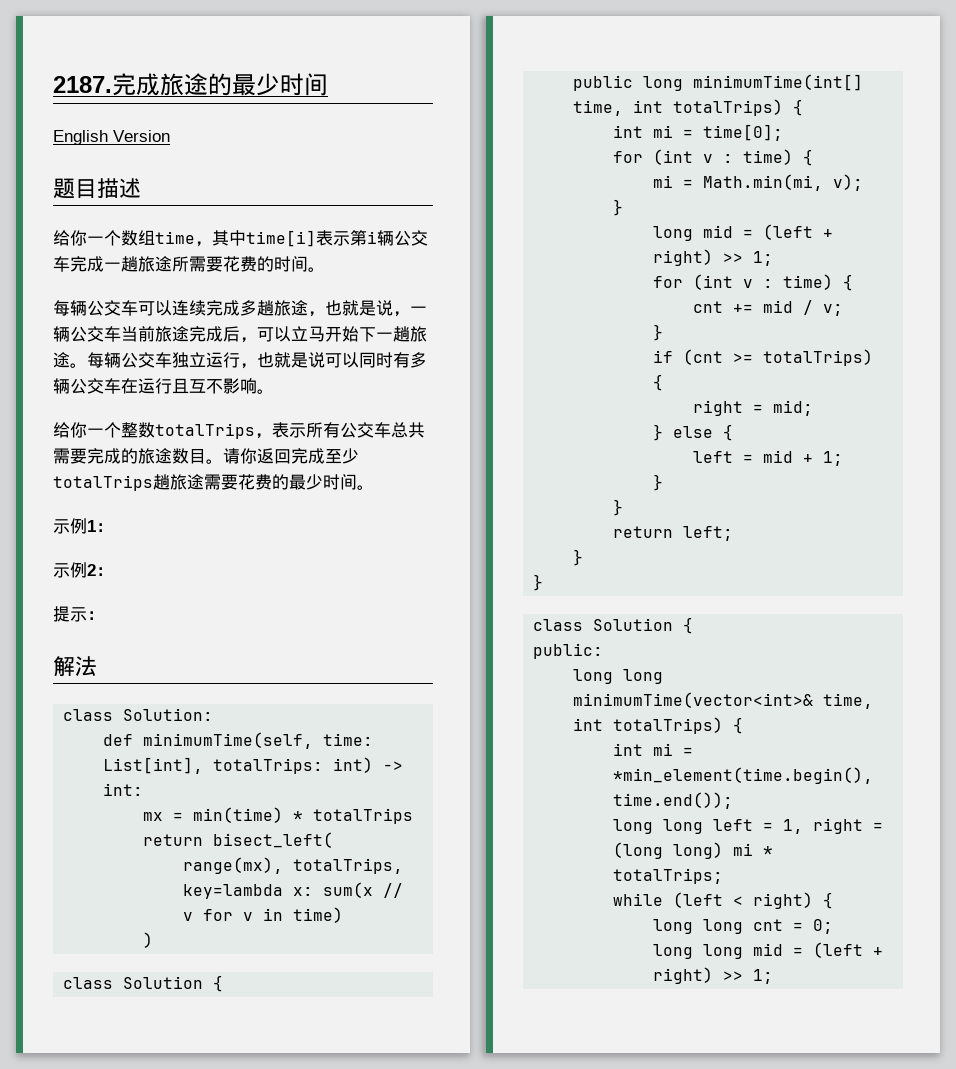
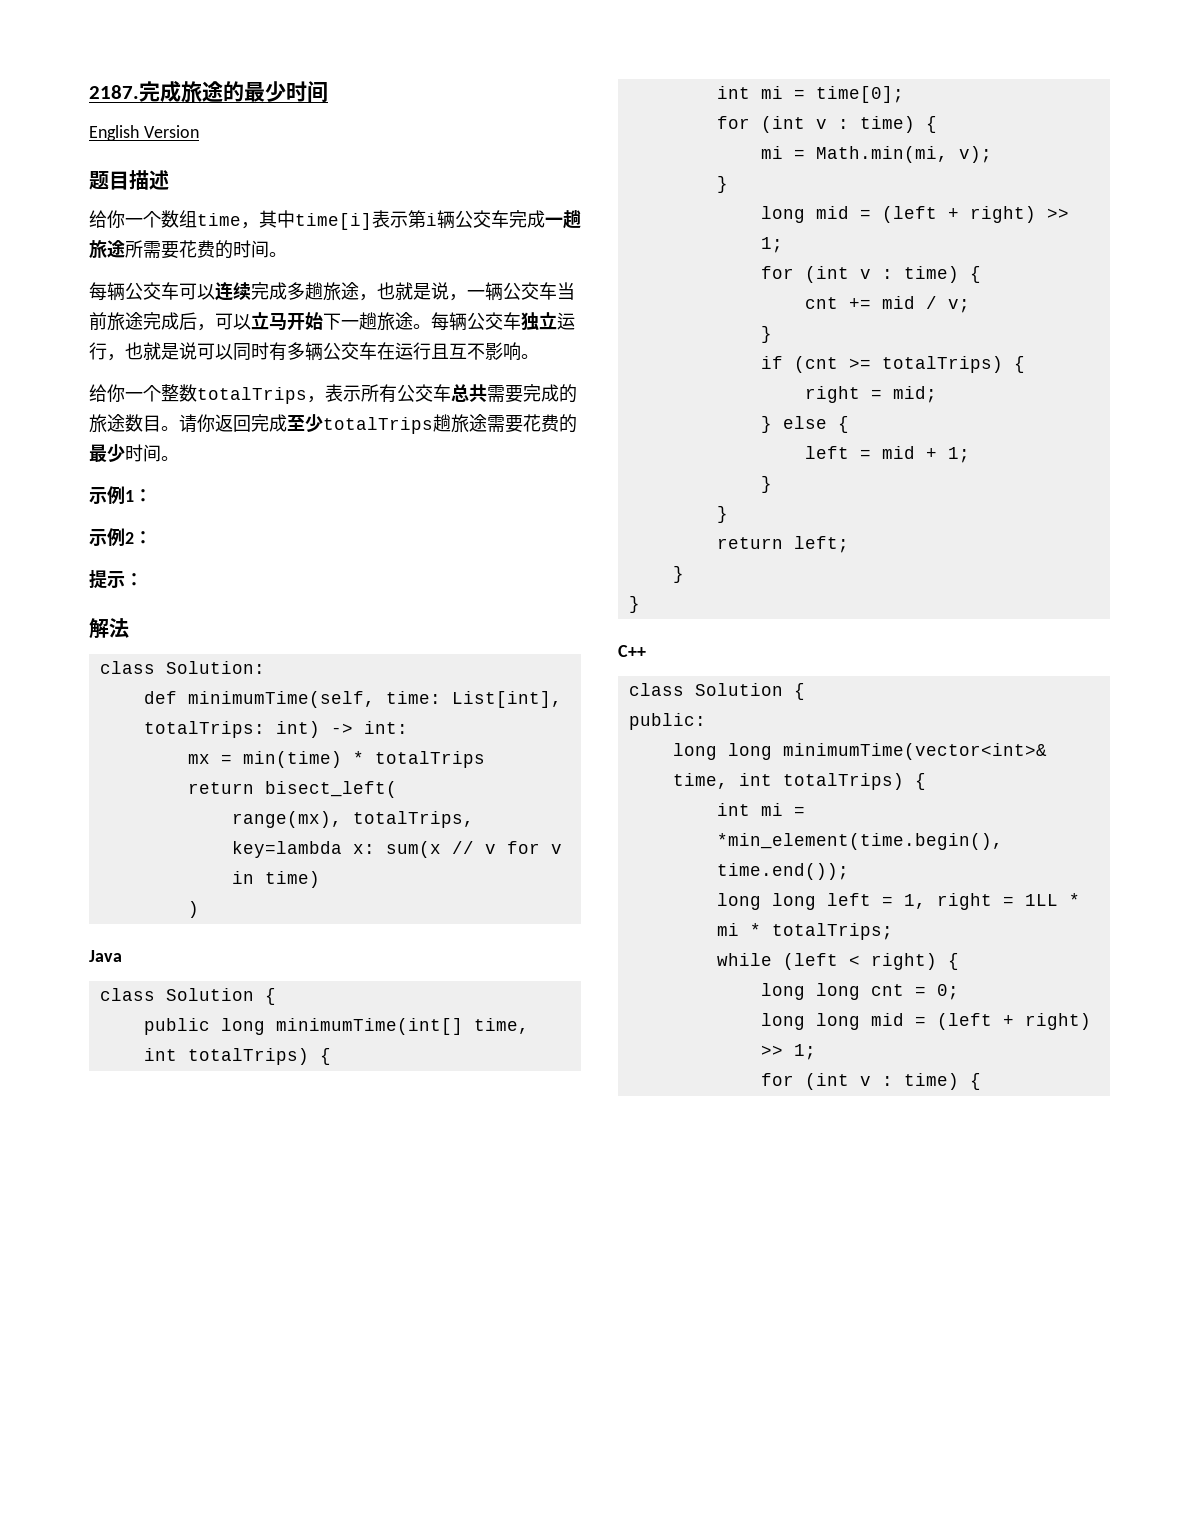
(154, 940) none -> [89,950,122,962] // Java
(544, 582) none -> [618,645,646,657] // C++
[613,842,724,859] (long long) -> [1024,893,1080,906] 1LL *
(774, 976) none -> [760,1073,981,1090] // for (int v : time) {

